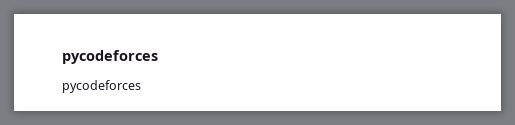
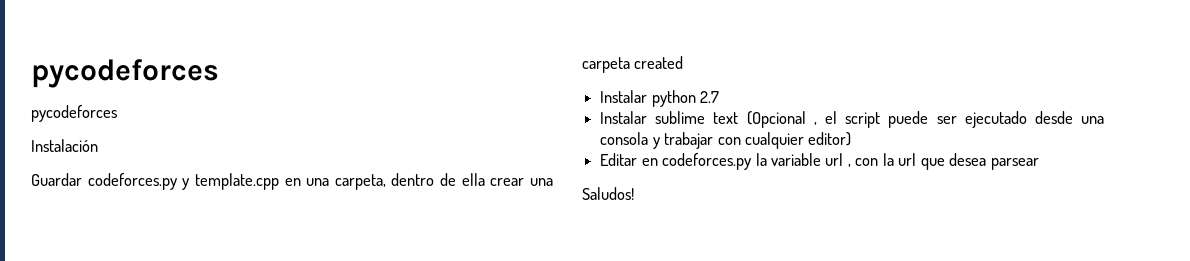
(141, 86) none -> [31,139,98,152] [31,173,553,190] [582,56,684,73] [600,90,720,107] [600,111,1105,128] [600,132,852,149] [600,153,1039,170] [582,187,634,200] // Instalación // Guardar codeforces.py y template.cpp en una carpeta, dentro de ella crear una carpeta created // Instalar python 2.7 // Instalar sublime text (Opcional , el script puede ser ejecutado desde una consola y trabajar con cualquier editor) // Editar en codeforces.py la variable url , con la url que desea parsear // Saludos!

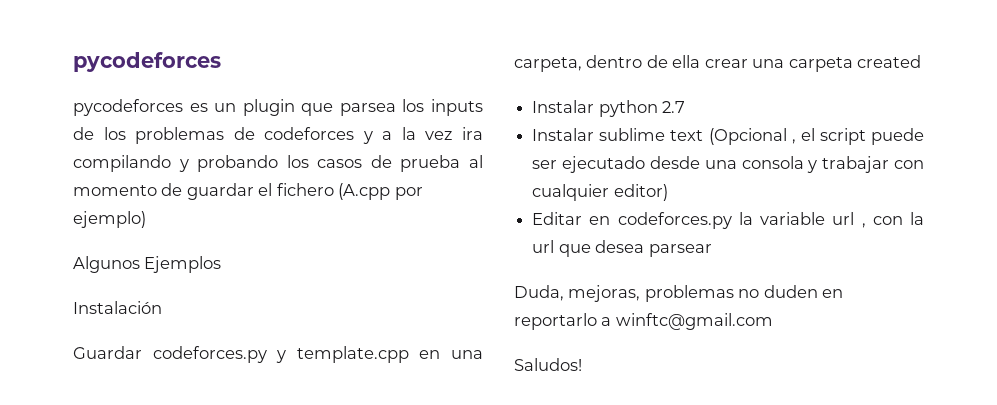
(117, 113) none -> [189,99,483,116] [73,127,483,144] [73,155,483,172] [73,183,423,200] [73,211,146,228] [73,256,222,273] es un plugin que parsea los inputs de los problemas de codeforces y a la vez ira compilando y probando los casos de prueba al momento de guardar el fichero (A.cpp por ejemplo) // Algunos Ejemplos
(1039, 164) none -> [514,285,844,302] [514,313,773,330] // Duda, mejoras, problemas no duden en reportarlo a winftc@gmail.com

